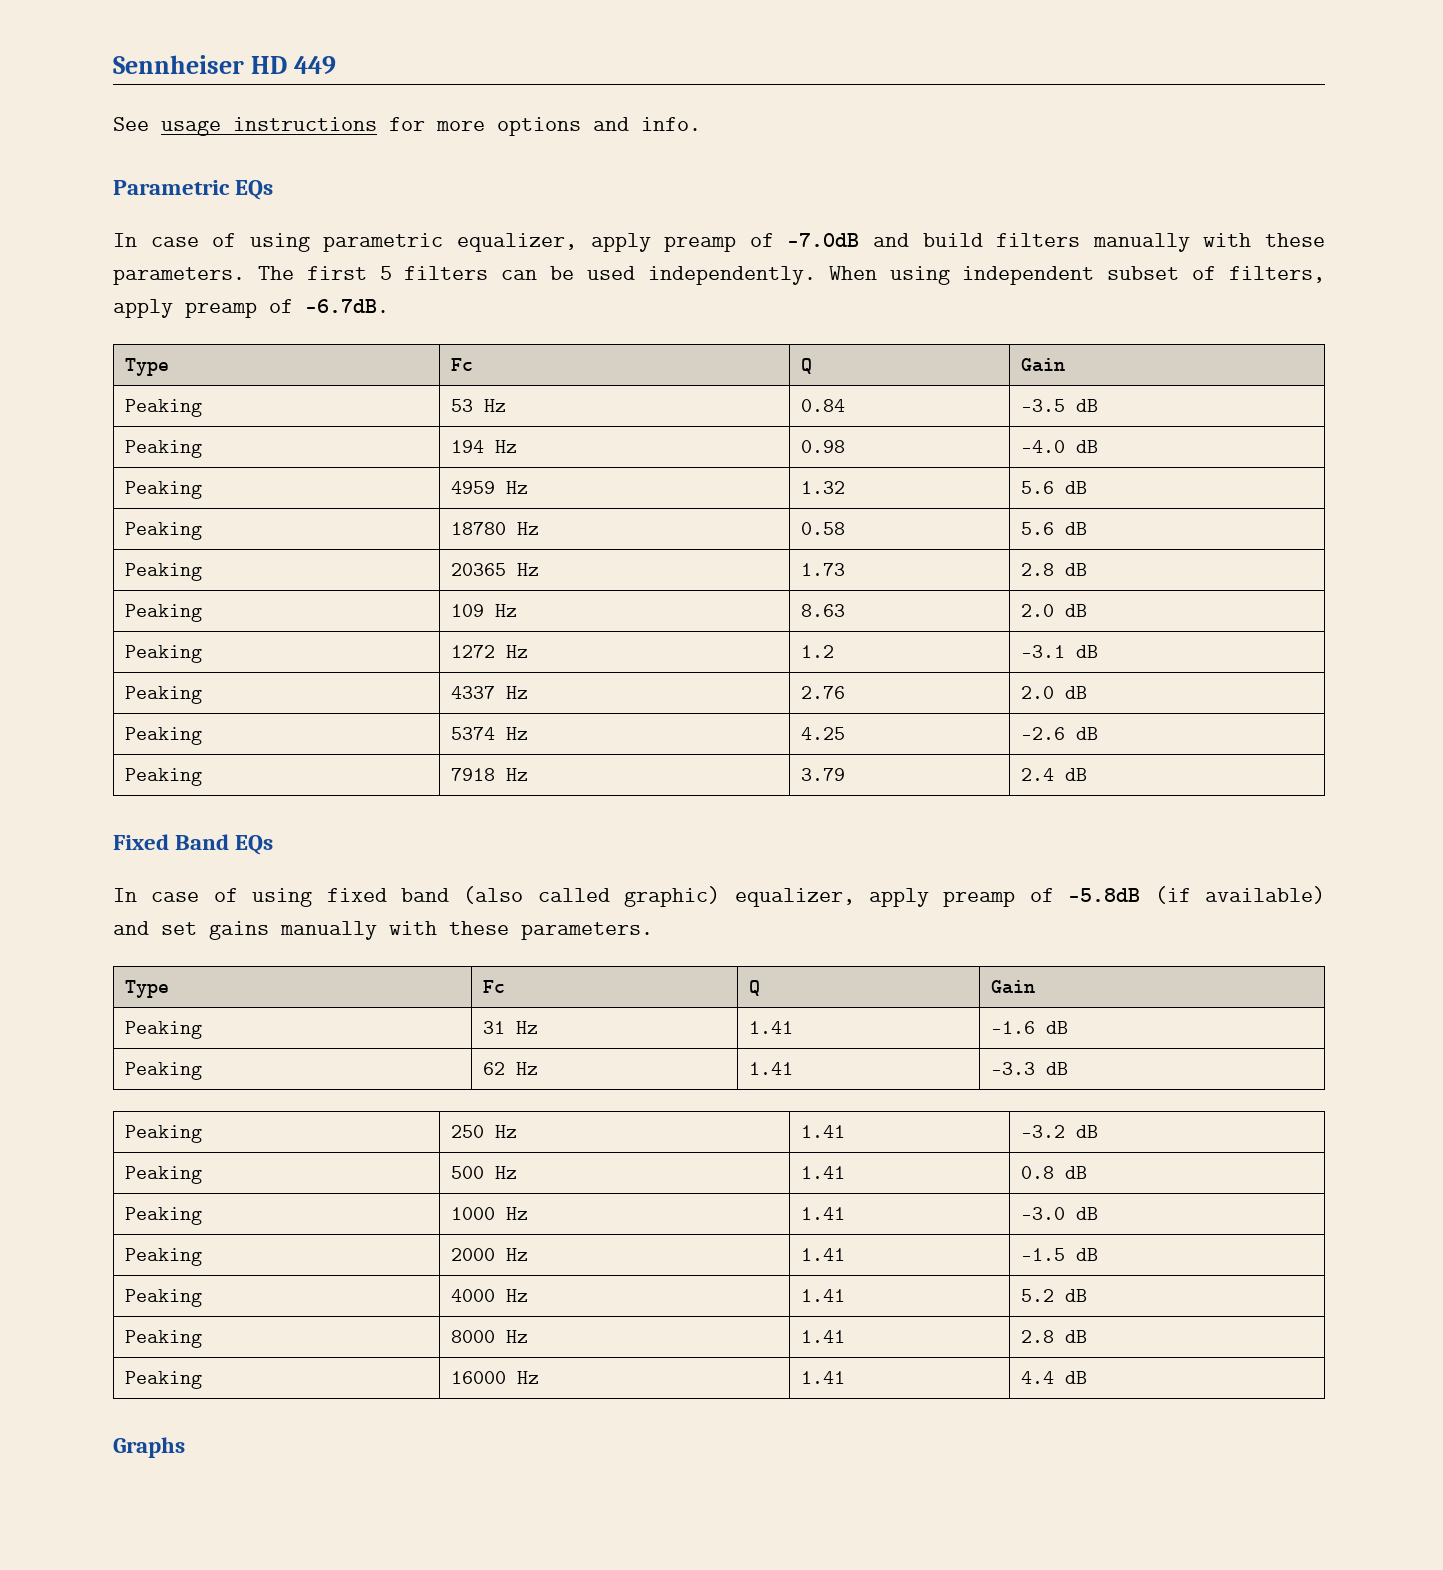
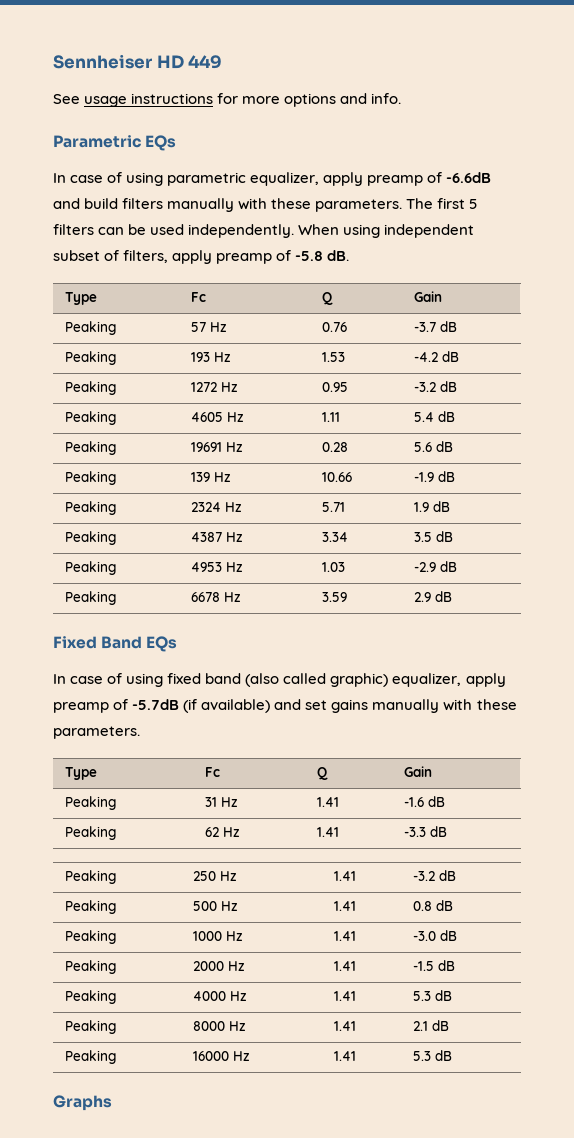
[787,233,860,247] -7.0dB -> [446,172,492,183] -6.6dB
[305,299,389,313] [124,358,169,376] [450,358,473,371] [800,358,812,374] [1020,358,1065,372] [124,399,202,417] [450,399,506,412] [800,399,845,412] [1020,399,1098,412] [124,440,202,458] [450,440,517,453] [800,440,845,453] [1020,440,1098,453] [124,481,202,499] [450,481,528,494] [800,481,845,494] [1020,481,1087,494] [124,522,202,540] [450,522,539,535] [800,522,845,535] [1020,522,1087,535] [124,563,202,581] [450,563,539,576] [800,563,845,576] [1020,563,1087,576] [124,604,202,622] [450,604,517,617] [800,604,845,617] [1020,604,1054,617] -6.7dB. // Type | Fc | Q | Gain // Peaking | 53 Hz | 0.84 | -3.5 dB // Peaking | 194 Hz | 0.98 | -4.0 dB // Peaking | 4959 Hz | 1.32 | 5.6 dB // Peaking | 18780 Hz | 0.58 | 5.6 dB // Peaking | 20365 Hz | 1.73 | 2.8 dB // Peaking | 109 Hz | 8.63 | 2.0 -> [295,250,350,261] [64,292,97,305] [190,292,206,302] [321,292,333,305] [413,291,442,302] [64,321,116,335] [190,322,227,332] [321,322,347,332] [413,321,457,332] [64,351,116,365] [190,352,231,362] [321,352,345,362] [413,352,438,362] -5.8 dB. // Type | Fc | Q | Gain // Peaking | 57 Hz | 0.76 | -3.7 dB // Peaking | 193 Hz | 1.53 | -4.2
[800,645,834,658] [1020,645,1098,658] [124,686,202,704] [450,686,528,699] [800,686,845,699] [1020,686,1087,699] [124,727,202,745] [450,727,528,740] [800,727,845,740] [1020,727,1098,740] [124,768,202,786] [450,768,528,781] [800,768,845,781] [1020,768,1054,781] 1.2 | -3.1 dB // Peaking | 4337 Hz | 2.76 | 2.0 dB // Peaking | 5374 Hz | 4.25 | -2.6 dB // Peaking | 7918 Hz | 3.79 | 2.4 -> [321,382,348,392] [413,381,457,392] [64,411,116,425] [190,412,244,422] [321,412,340,422] [413,411,455,422] [64,441,116,455] [190,442,243,452] [321,442,348,452] [413,441,453,452] [64,471,116,485] [190,472,231,482] [321,472,352,482] [413,471,455,482] [64,501,116,515] [190,502,242,512] [321,502,345,512] [413,501,450,512] [64,531,116,545] [190,532,243,542] [321,532,348,542] [413,531,453,542] [64,561,116,575] [190,562,243,572] [321,562,345,572] [413,561,457,572] [64,591,116,605] [190,592,241,602] [321,592,347,602] [413,592,431,602] 0.95 | -3.2 dB // Peaking | 4605 Hz | 1.11 | 5.4 dB // Peaking | 19691 Hz | 0.28 | 5.6 dB // Peaking | 139 Hz | 10.66 | -1.9 dB // Peaking | 2324 Hz | 5.71 | 1.9 dB // Peaking | 4387 Hz | 3.34 | 3.5 dB // Peaking | 4953 Hz | 1.03 | -2.9 dB // Peaking | 6678 Hz | 3.59 | 2.9
[1068,888,1141,902] -5.8dB -> [132,699,180,710] -5.7dB
[1020,1289,1054,1302] 5.2 -> [412,991,431,1001] 5.3
[1020,1330,1054,1343] 2.8 -> [412,1021,428,1031] 2.1
[1020,1371,1054,1384] 4.4 -> [412,1051,431,1061] 5.3

